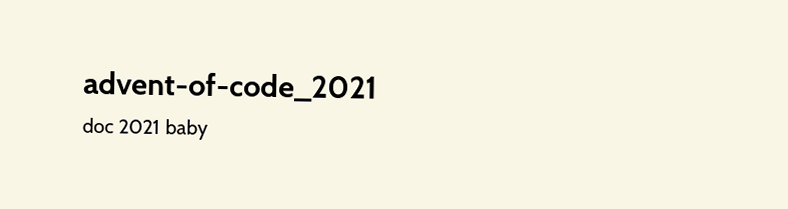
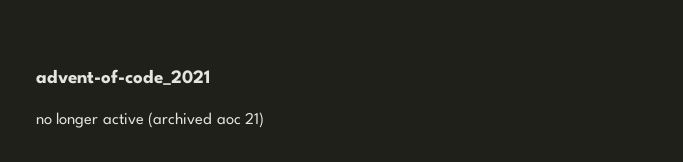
[82,117,208,140] doc 2021 baby -> [36,112,265,128] no longer active (archived aoc 21)

